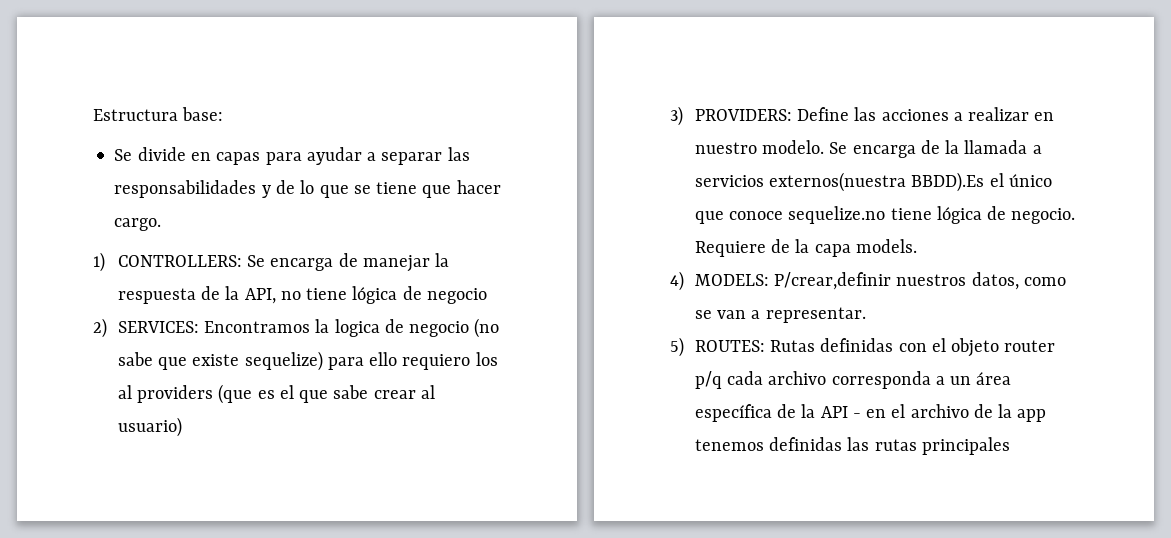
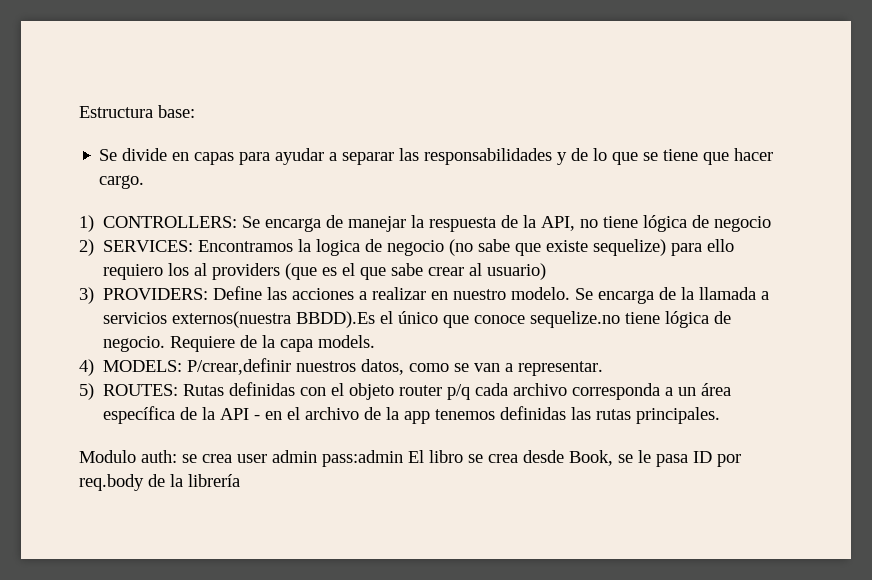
[921,437,1010,455] principales -> [636,407,721,424] [79,450,741,467] [79,474,240,491] principales. // Modulo auth: se crea user admin pass:admin El libro se crea desde Book, se le pasa ID por req.body de la librería

